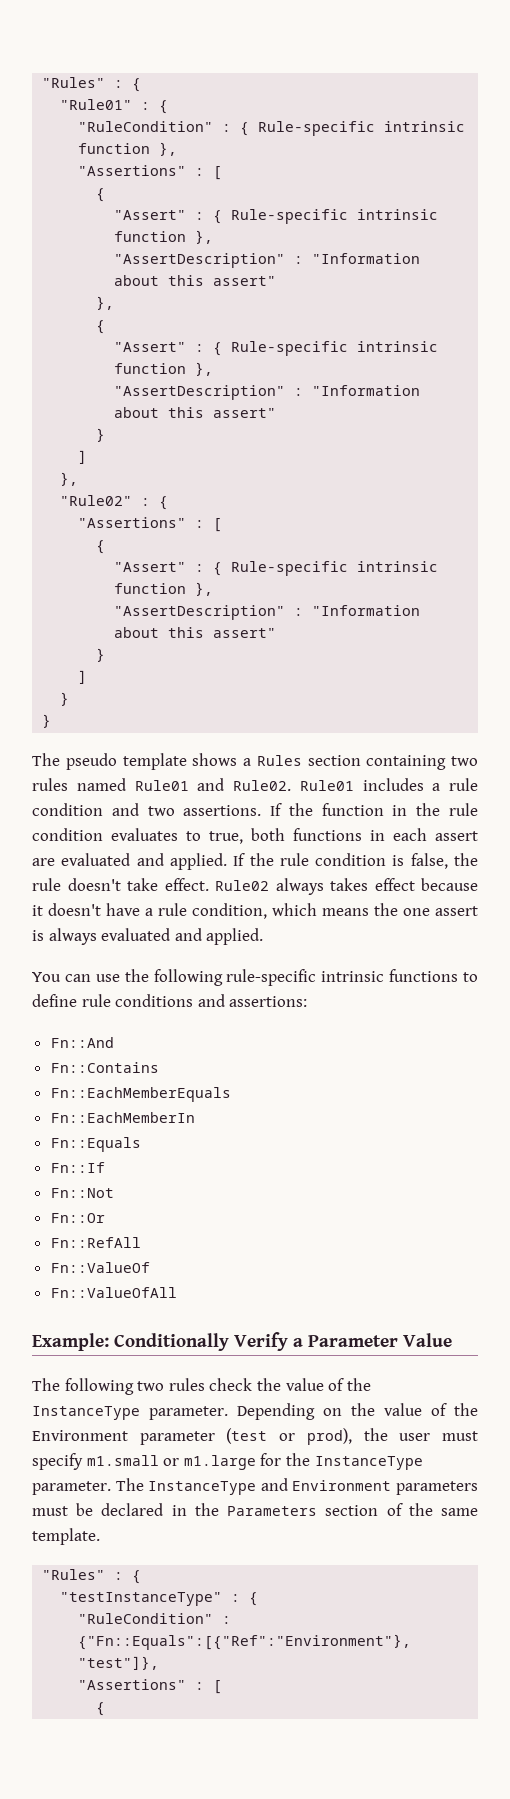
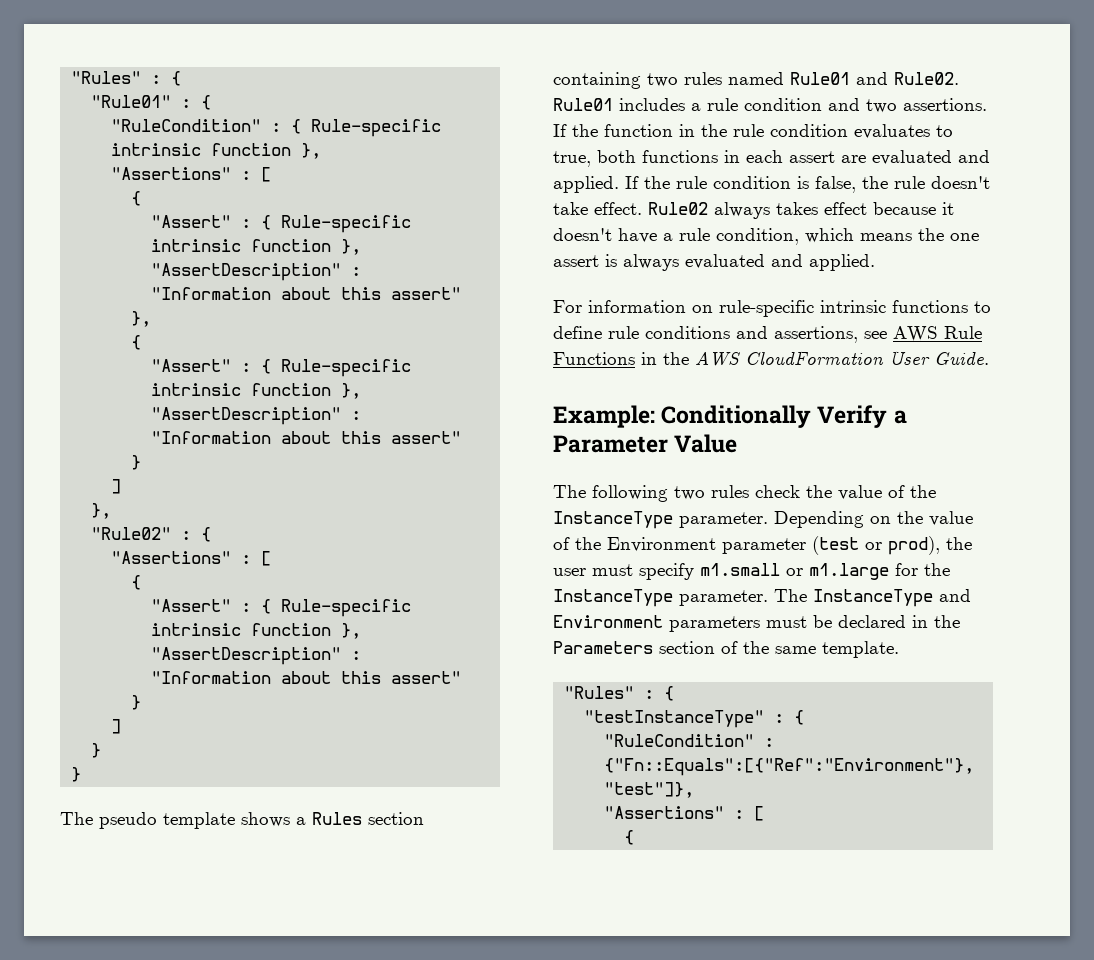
[32,969,223,986] You can use the following -> [553,300,713,313] For information on
[229,996,308,1007] [50,1037,114,1048] [50,1062,159,1073] [50,1087,231,1102] [50,1112,195,1123] [50,1137,141,1152] [50,1162,105,1173] [50,1188,114,1198] [50,1213,105,1223] [50,1237,141,1248] [50,1262,150,1273] [50,1287,177,1298] assertions: // Fn::And // Fn::Contains // Fn::EachMemberEquals // Fn::EachMemberIn // Fn::Equals // Fn::If // Fn::Not // Fn::Or // Fn::RefAll // Fn::ValueOf // Fn::ValueOfAll -> [774,326,982,343] [553,351,989,366] assertions, see AWS Rule Functions in the AWS CloudFormation User Guide.

